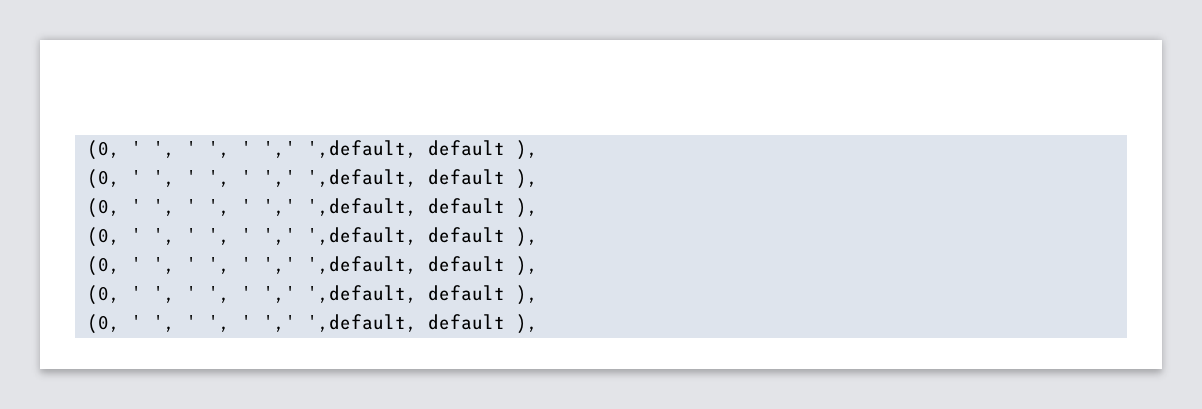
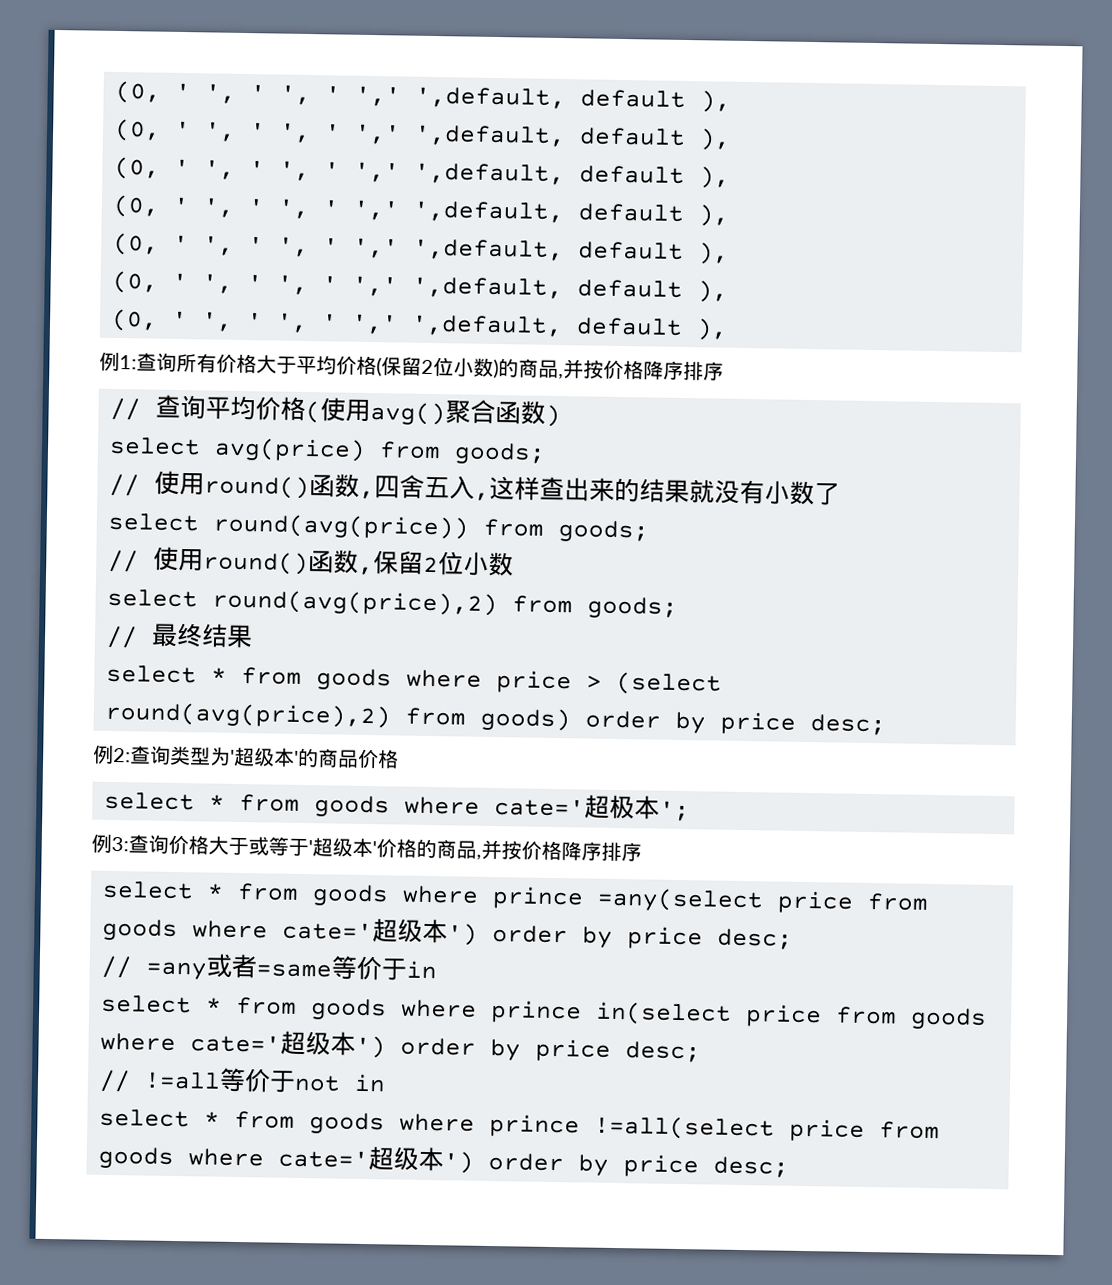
(538, 324) none -> [99,351,724,381] [110,394,561,428] [109,436,546,465] [109,470,840,506] [108,512,649,543] [108,546,514,577] [107,588,678,619] [106,622,253,649] [106,664,722,696] [105,701,886,736] [93,744,399,769] [104,791,690,822] [91,833,642,862] [102,880,929,914] [102,918,793,950] [101,953,437,981] [101,994,987,1030] [100,1030,701,1063] [99,1067,386,1093] [99,1108,940,1142] [98,1146,789,1178] // 例1:查询所有价格大于平均价格(保留2位小数)的商品,并按价格降序排序 // // 查询平均价格(使用avg()聚合函数) // select avg(price) from goods; // // 使用round()函数,四舍五入,这样查出来的结果就没有小数了 // select round(avg(price)) from goods; // // 使用round()函数,保留2位小数 // select round(avg(price),2) from goods; // // 最终结果 // select * from goods where price > (select round(avg(price),2) from goods) order by price desc; // 例2:查询类型为'超级本'的商品价格 // select * from goods where cate='超极本'; // 例3:查询价格大于或等于'超级本'价格的商品,并按价格降序排序 // select * from goods where prince =any(select price from goods where cate='超级本') order by price desc; // // =any或者=same等价于in // select * from goods where prince in(select price from goods where cate='超级本') order by price desc; // // !=all等价于not in // select * from goods where prince !=all(select price from goods where cate='超级本') order by price desc;

